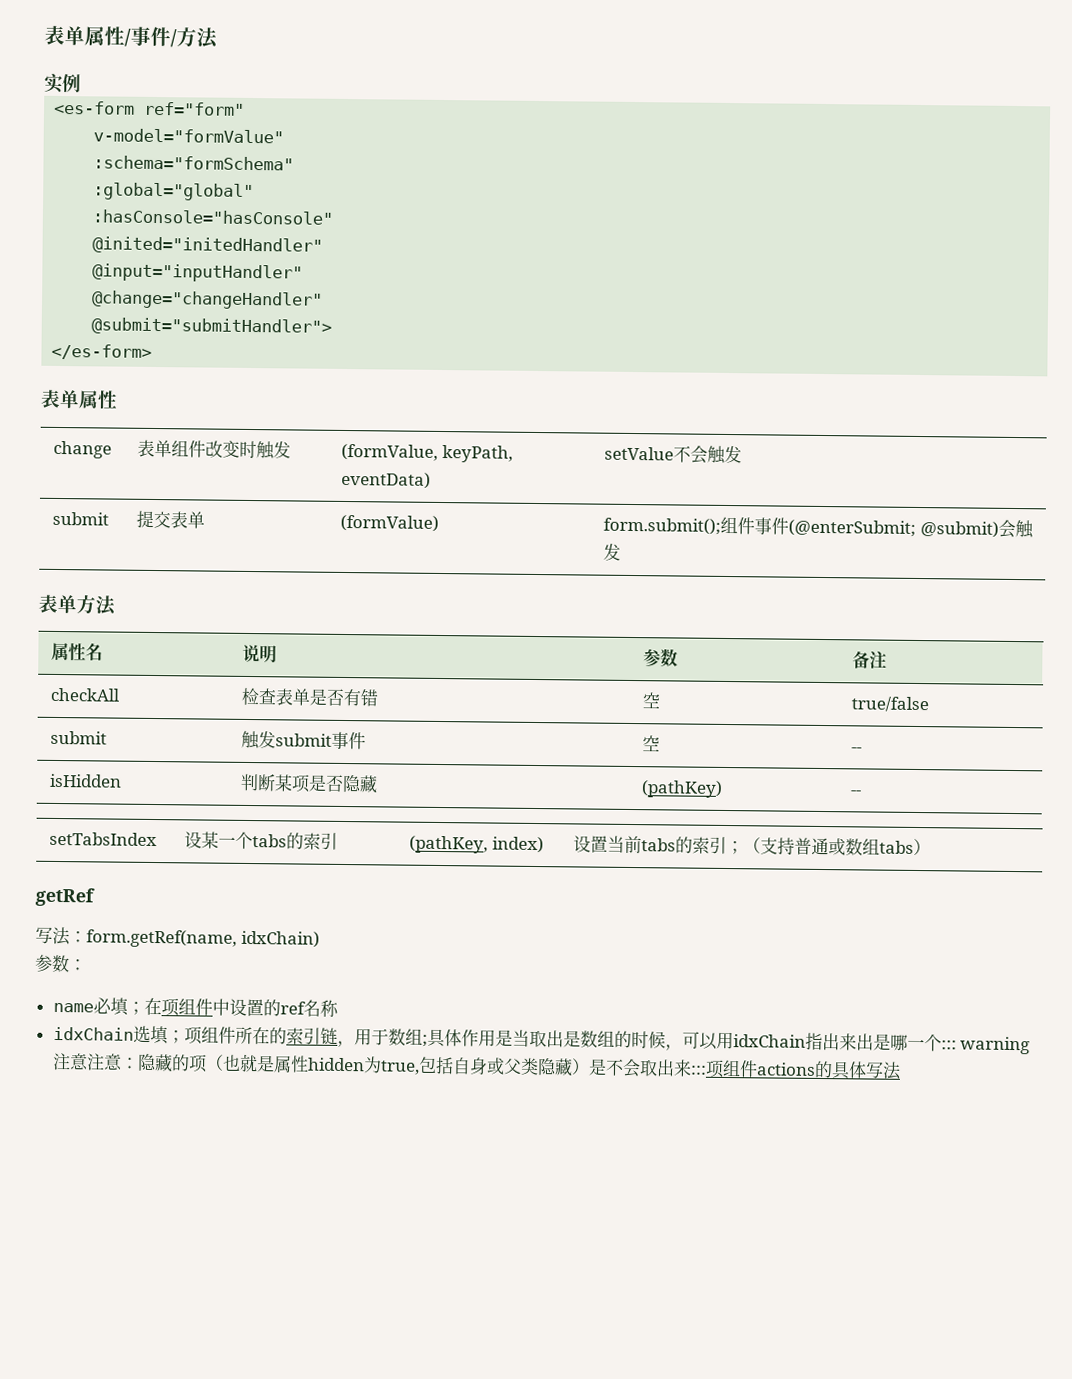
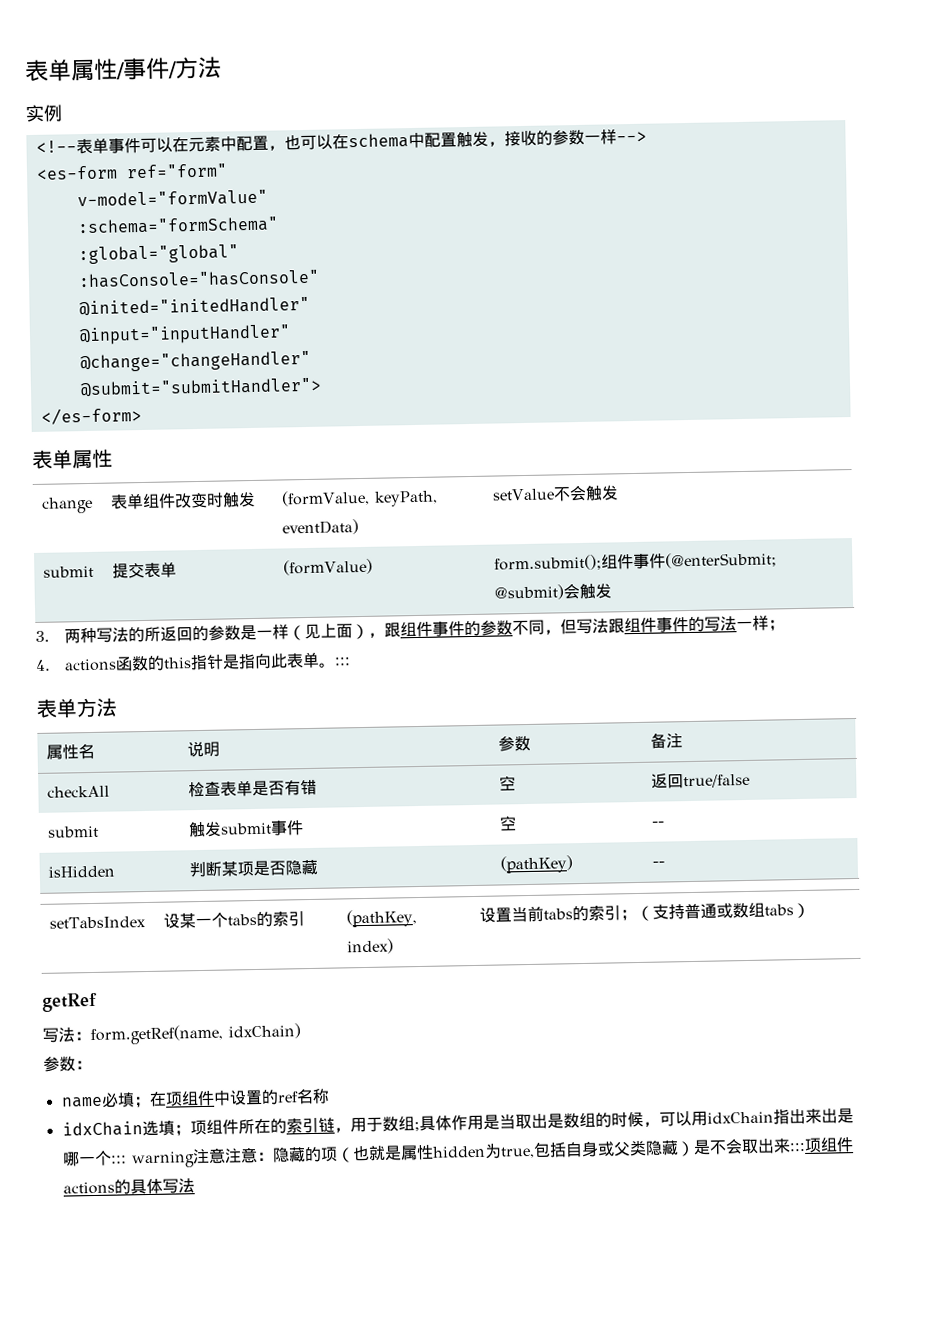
(81, 83) none -> [35,129,647,155] // <!--表单事件可以在元素中配置，也可以在schema中配置触发，接收的参数一样-->
(621, 552) none -> [35,615,786,644] [35,651,352,672] // 3.两种写法的所返回的参数是一样（见上面），跟组件事件的参数不同，但写法跟组件事件的写法一样； // 4. actions函数的this指针是指向此表单。:::
(660, 700) none -> [651,773,685,789] 返回

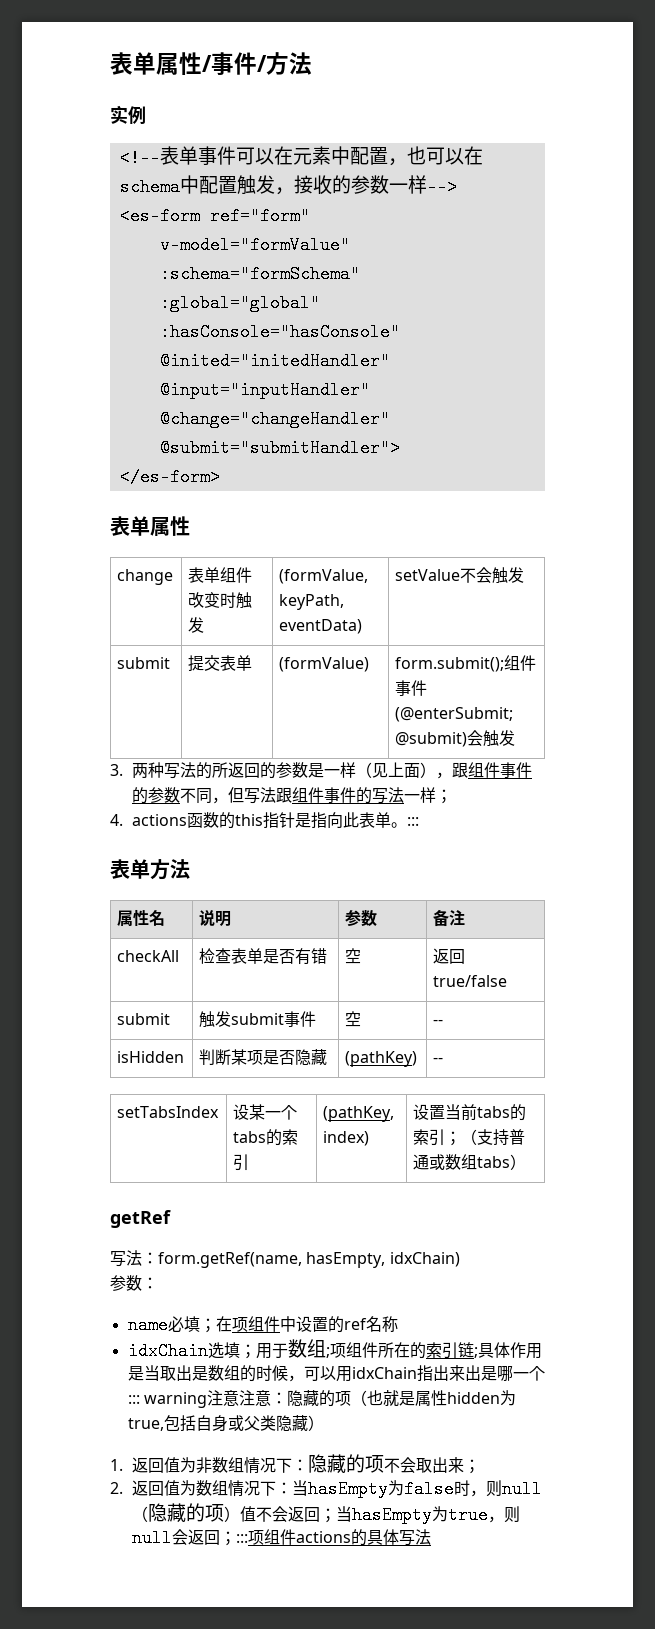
(223, 1035) none -> [306,1252,386,1268] hasEmpty,
(191, 1130) none -> [255,1339,330,1359] 用于数组;
[333,1116,415,1133] ，用于数组 -> (474, 1350) none
[692,1138,791,1156] 是不会取出来 -> [110,1454,481,1474] [110,1480,543,1498] [132,1503,521,1524] [132,1529,237,1547] // 1.返回值为非数组情况下：隐藏的项不会取出来； // 2.返回值为数组情况下：当hasEmpty为false时，则null（隐藏的项）值不会返回；当hasEmpty为true，则null会返回；

